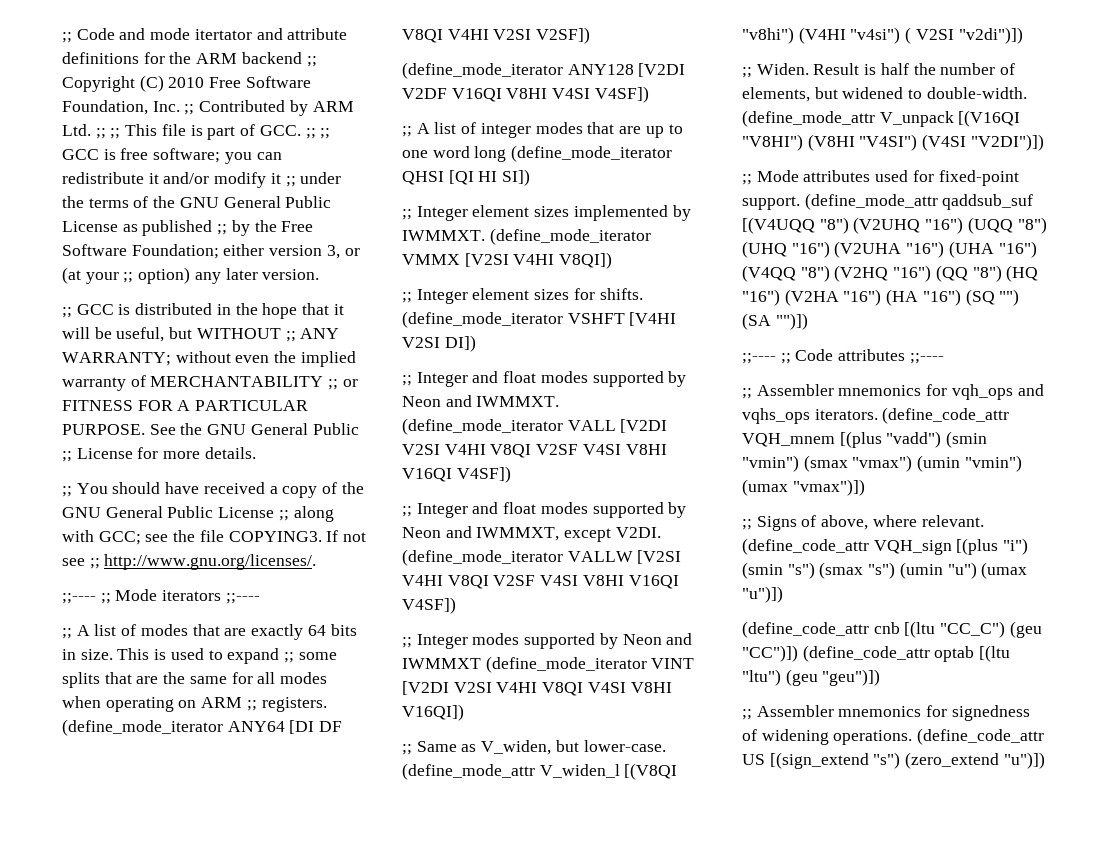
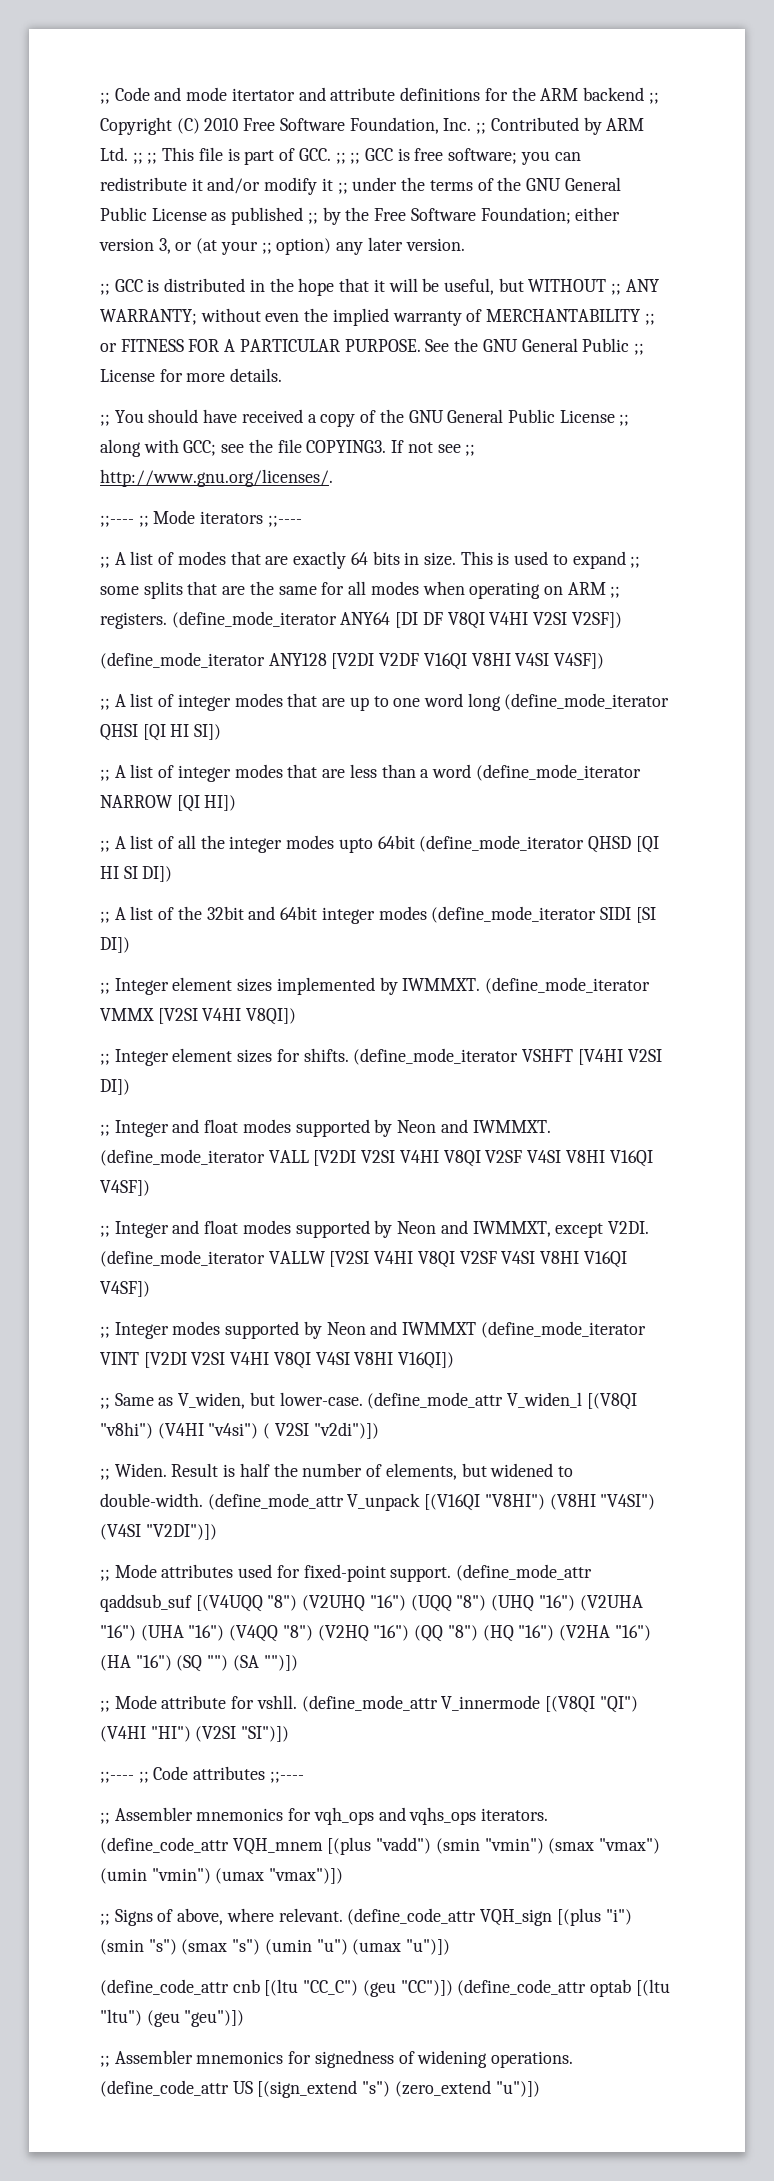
(531, 177) none -> [100,764,641,782] [100,795,237,812] [100,835,659,853] [100,866,173,882] [100,906,656,924] [100,937,130,953] // ;; A list of integer modes that are less than a word (define_mode_iterator NARROW [QI HI]) // ;; A list of all the integer modes upto 64bit (define_mode_iterator QHSD [QI HI SI DI]) // ;; A list of the 32bit and 64bit integer modes (define_mode_iterator SIDI [SI DI])
(808, 321) none -> [100,1695,638,1713] [100,1726,290,1742] // ;; Mode attribute for vshll. (define_mode_attr V_innermode [(V8QI "QI") (V4HI "HI") (V2SI "SI")])

